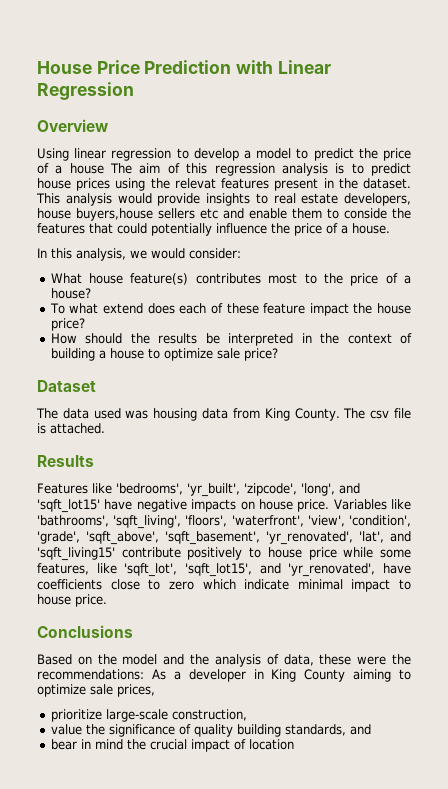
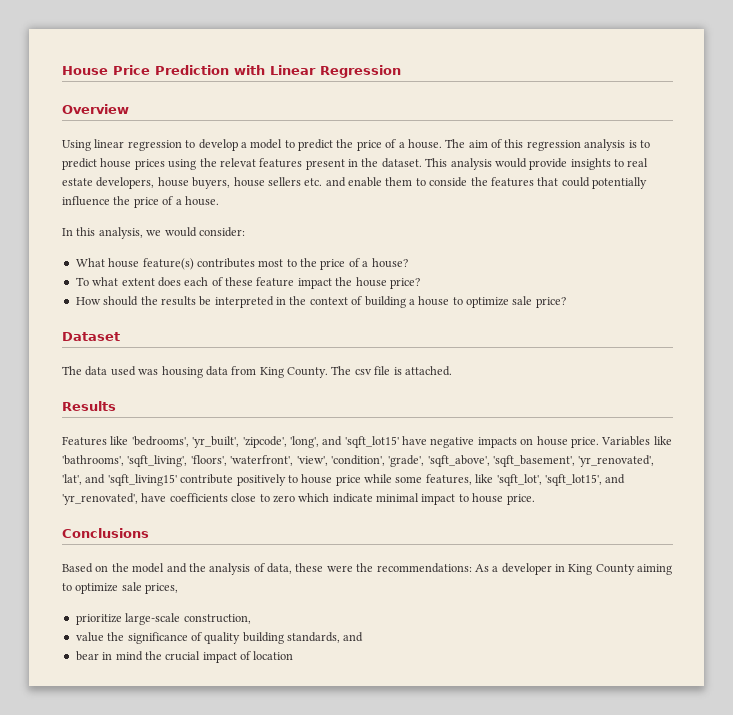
[69,163,104,174] house -> [407,139,442,149] house.
[76,208,218,221] buyers,house sellers etc -> [192,177,323,189] buyers, house sellers etc.
[102,303,143,314] extend -> [121,278,155,286] extent

